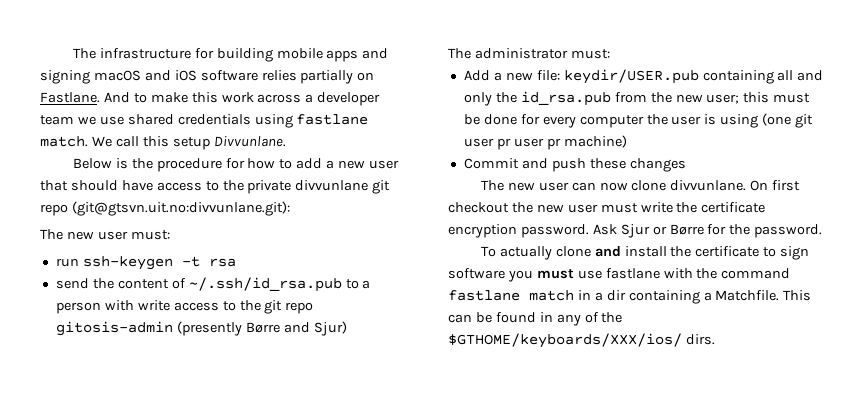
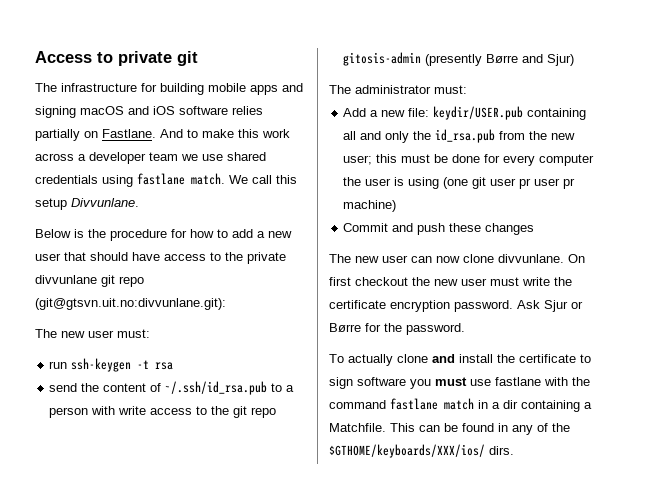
(72, 53) none -> [35,51,198,66] Access to private git //

